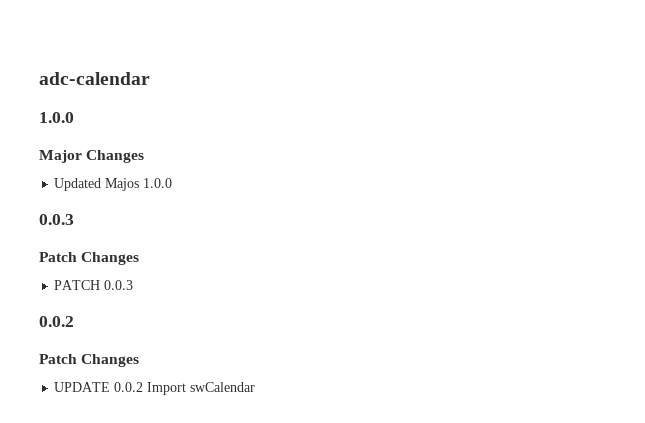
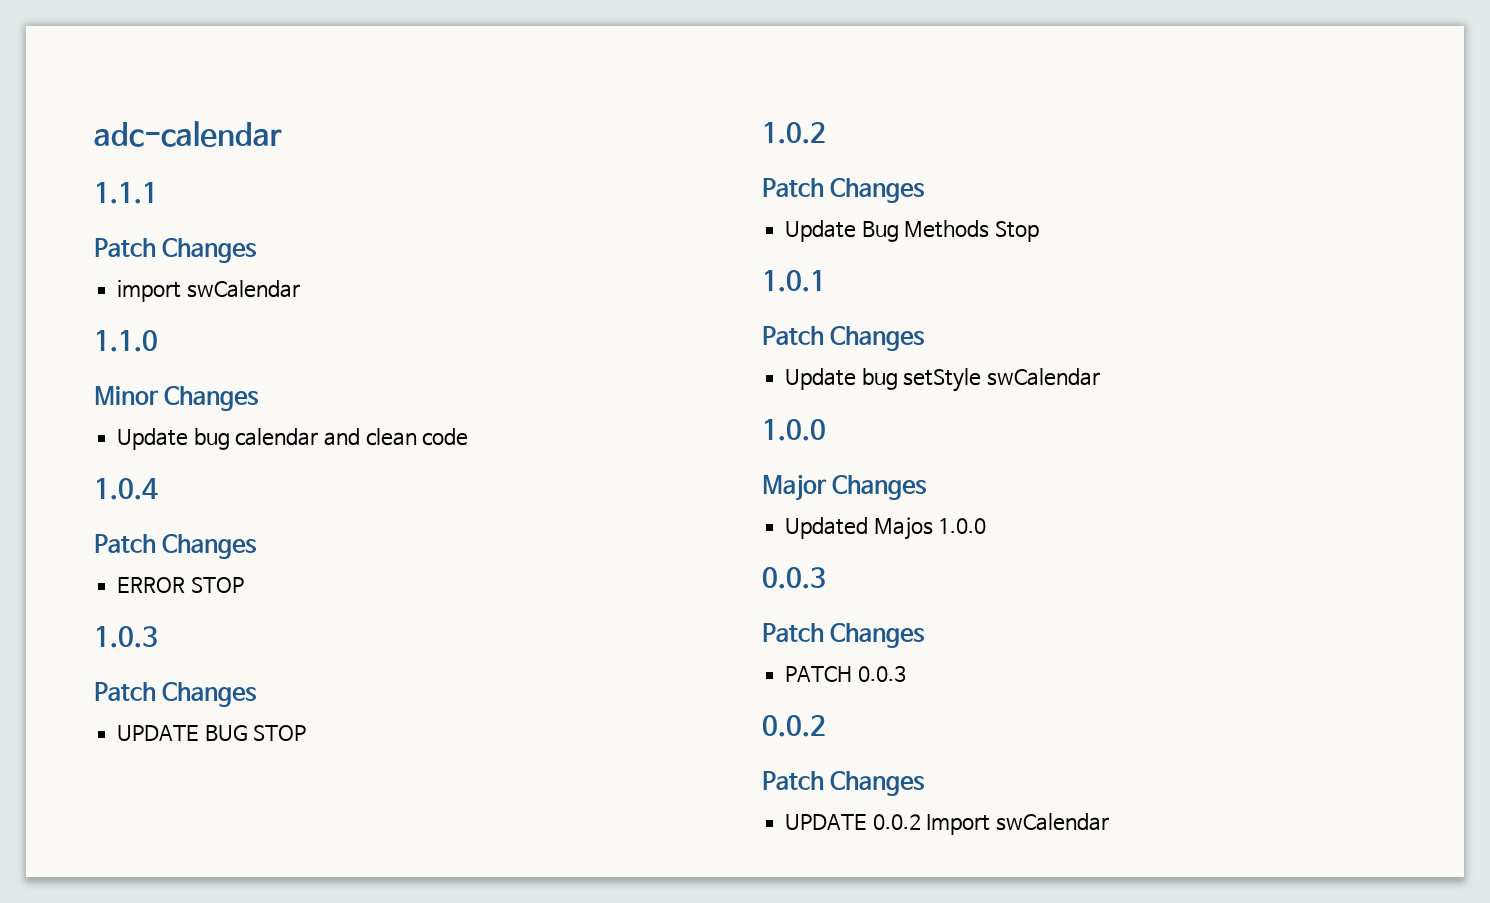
(150, 78) none -> [94,182,158,204] [94,238,258,263] [117,280,300,302] [94,330,158,352] [94,386,260,411] [117,428,469,450] [94,478,158,500] [94,534,258,559] [117,577,244,593] [94,626,158,648] [94,682,258,707] [117,725,307,741] [762,122,826,144] [762,178,926,203] [785,220,1040,242] [762,270,826,292] [762,326,926,351] [785,368,1101,392] // 1.1.1 // Patch Changes // import swCalendar // 1.1.0 // Minor Changes // Update bug calendar and clean code // 1.0.4 // Patch Changes // ERROR STOP // 1.0.3 // Patch Changes // UPDATE BUG STOP // 1.0.2 // Patch Changes // Update Bug Methods Stop // 1.0.1 // Patch Changes // Update bug setStyle swCalendar

